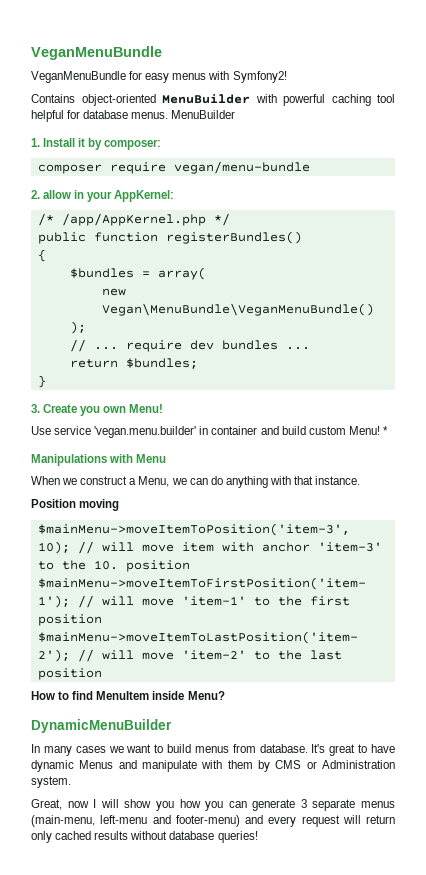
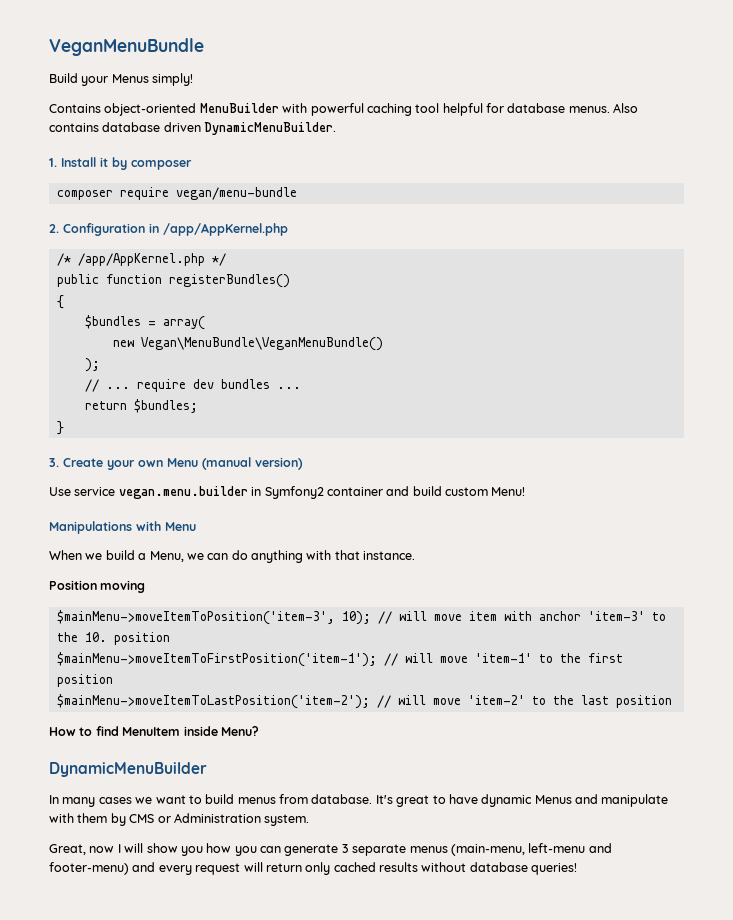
[31,71,287,83] VeganMenuBundle for easy menus with Symfony2! -> [49,73,194,86] Build your Menus simply!
[171,110,236,119] MenuBuilder -> [613,103,639,113] [49,122,337,135] Also contains database driven DynamicMenuBuilder.
[104,139,162,150] composer: -> [131,160,192,170] composer
[43,190,175,202] allow in your AppKernel: -> [63,223,288,236] Configuration in /app/AppKernel.php
[80,404,164,416] you own Menu! -> [107,457,303,470] your own Menu (manual version)
[94,426,209,438] 'vegan.menu.builder' in -> [118,486,324,499] vegan.menu.builder in Symfony2
[382,426,388,435] * -> (526, 491) none
[80,476,128,485] construct -> [105,550,135,560] build

